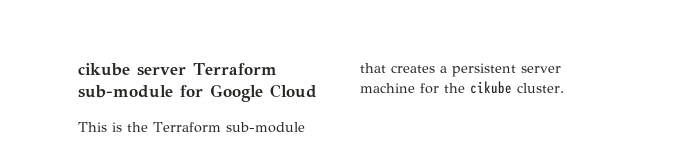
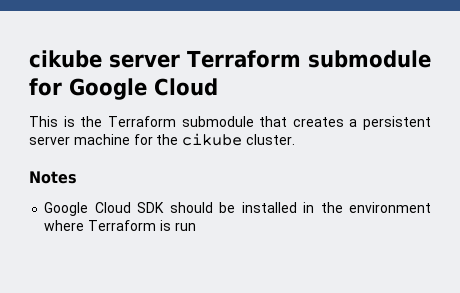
[78,85,173,98] sub-module -> [307,50,431,68] submodule
[225,122,305,133] sub-module -> [181,116,254,127] submodule
(564, 88) none -> [29,171,77,184] [44,202,431,216] [44,220,196,231] // Notes // Google Cloud SDK should be installed in the environment where Terraform is run

